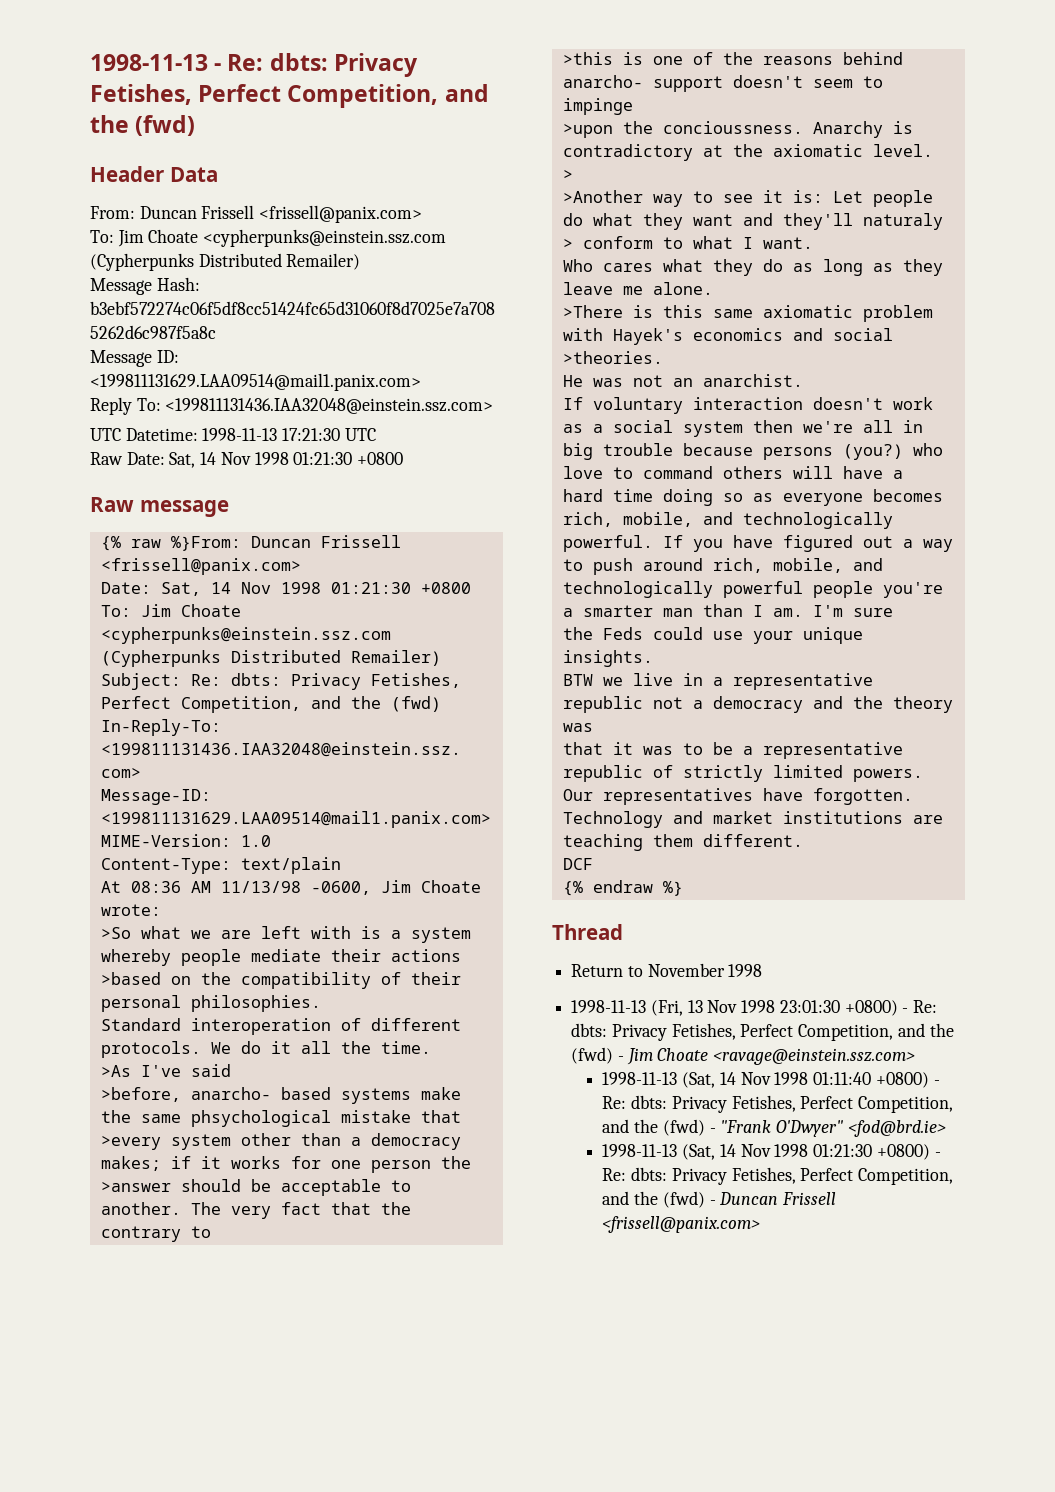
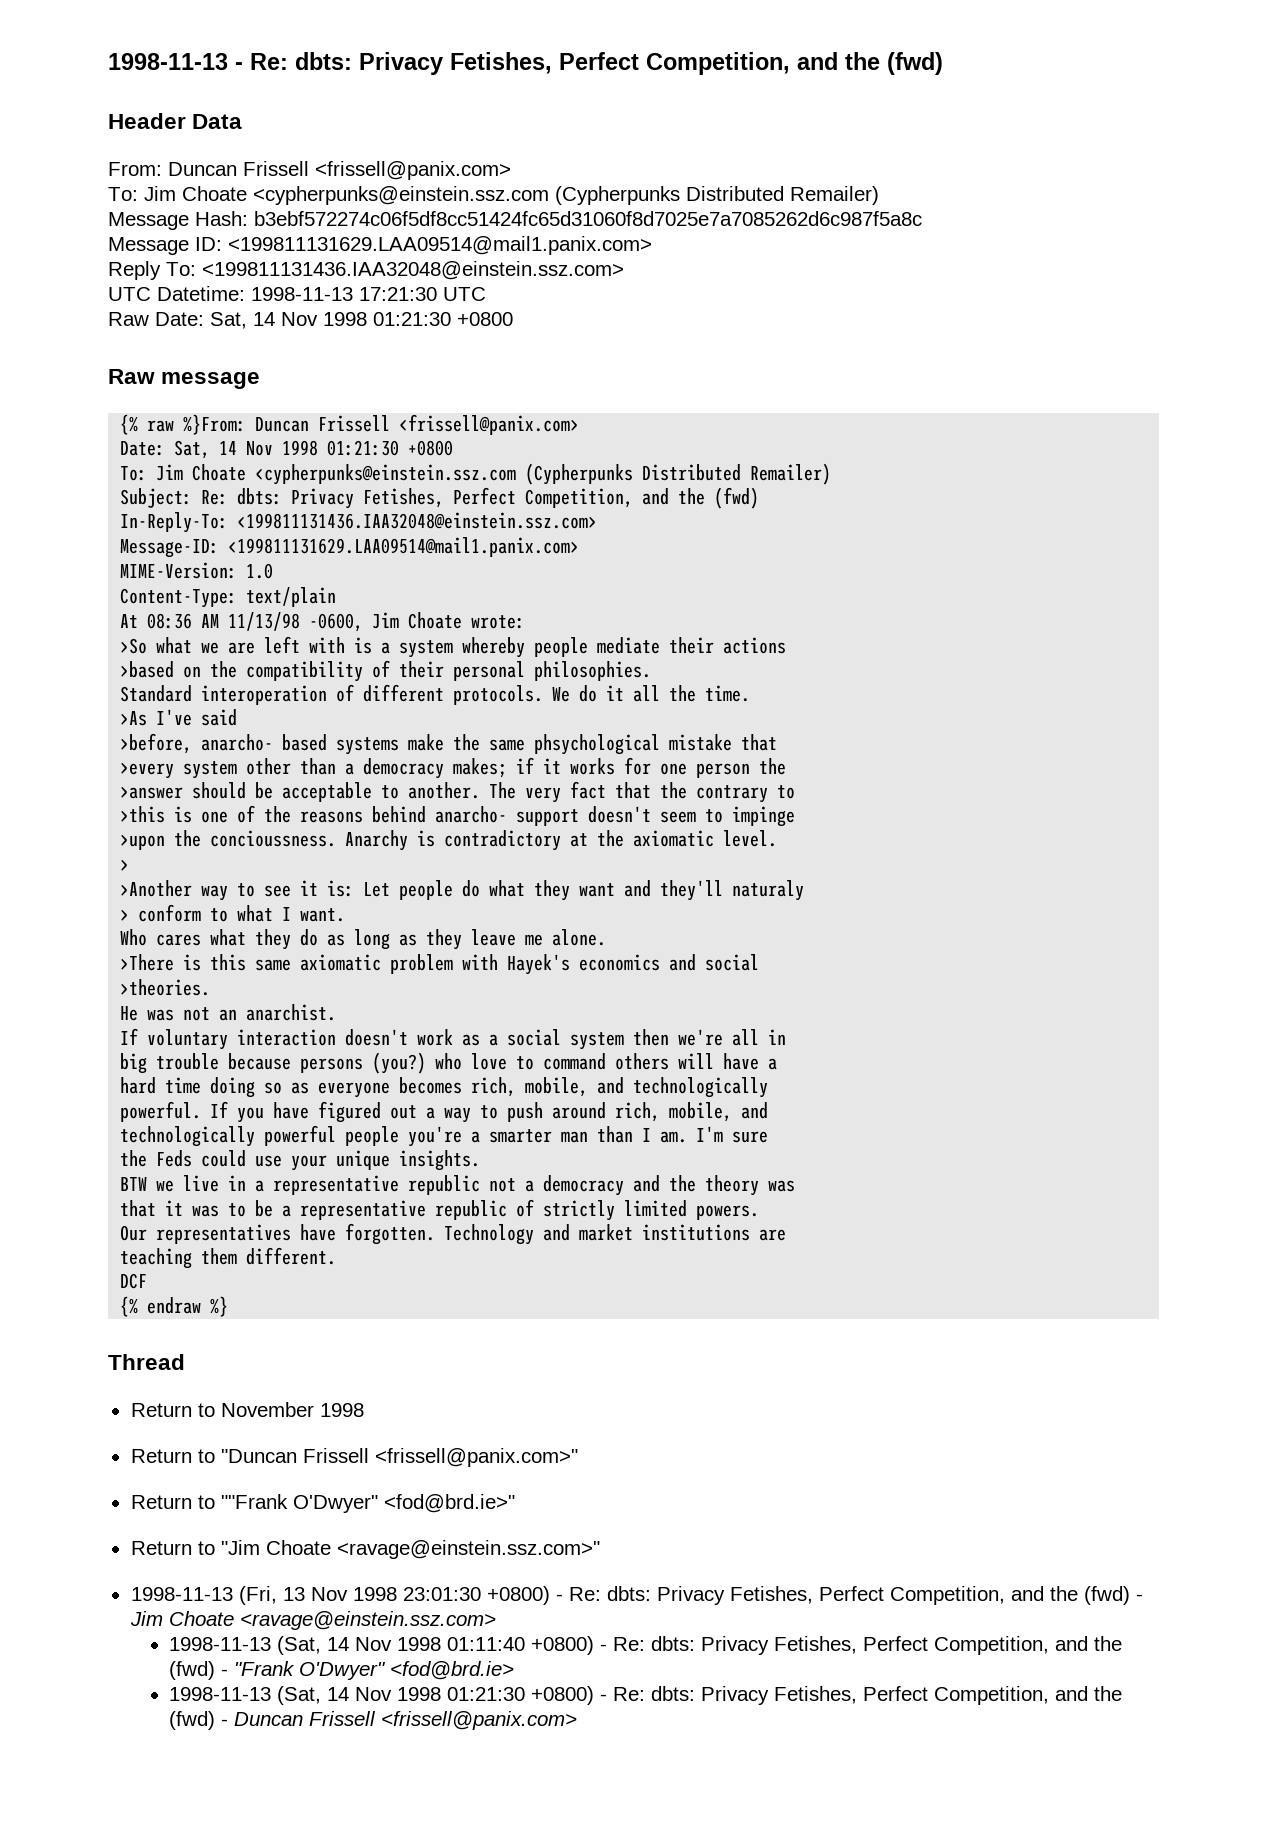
(763, 970) none -> [130,1448,578,1467] [130,1494,515,1513] [130,1540,600,1559] // Return to "Duncan Frissell <frissell@panix.com>" // Return to ""Frank O'Dwyer" <fod@brd.ie>" // Return to "Jim Choate <ravage@einstein.ssz.com>"

